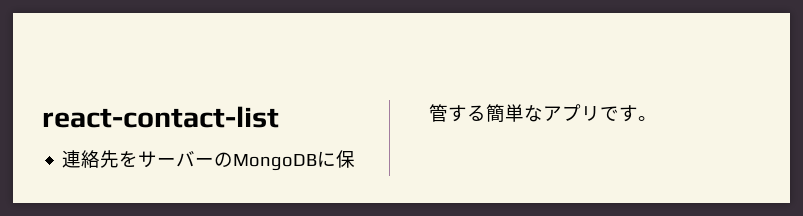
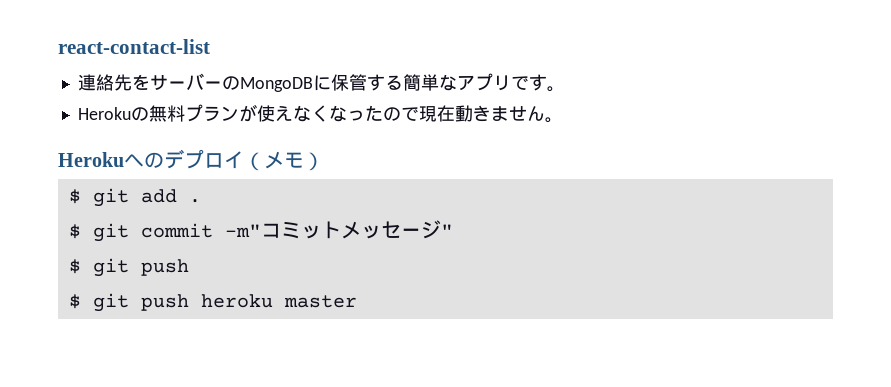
(658, 118) none -> [77,104,563,123] [58,149,324,171] [68,188,201,207] [68,220,453,242] [68,258,189,277] [68,293,357,312] // Herokuの無料プランが使えなくなったので現在動きません。 // Herokuへのデプロイ（メモ） // $ git add . // $ git commit -m"コミットメッセージ" // $ git push // $ git push heroku master

